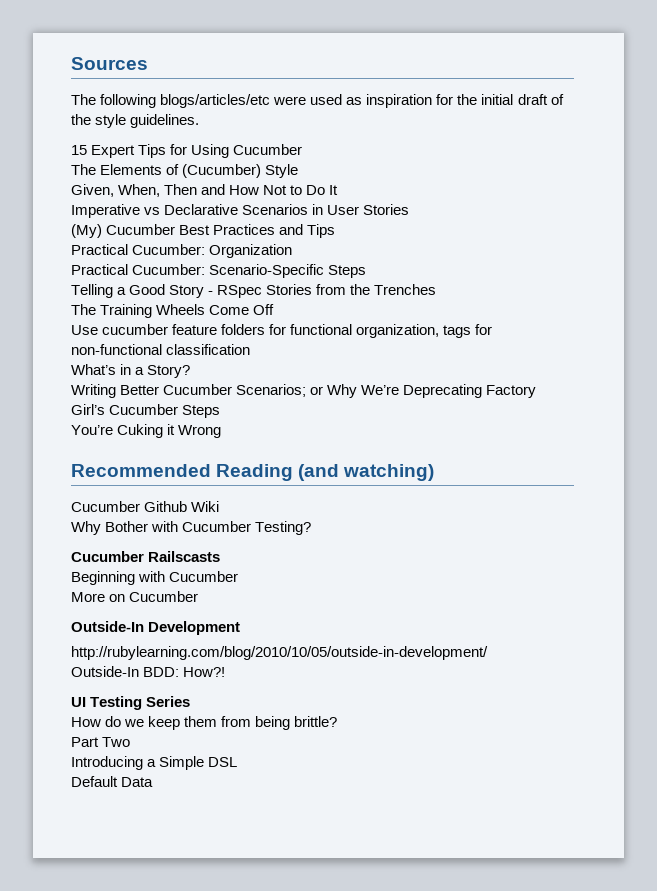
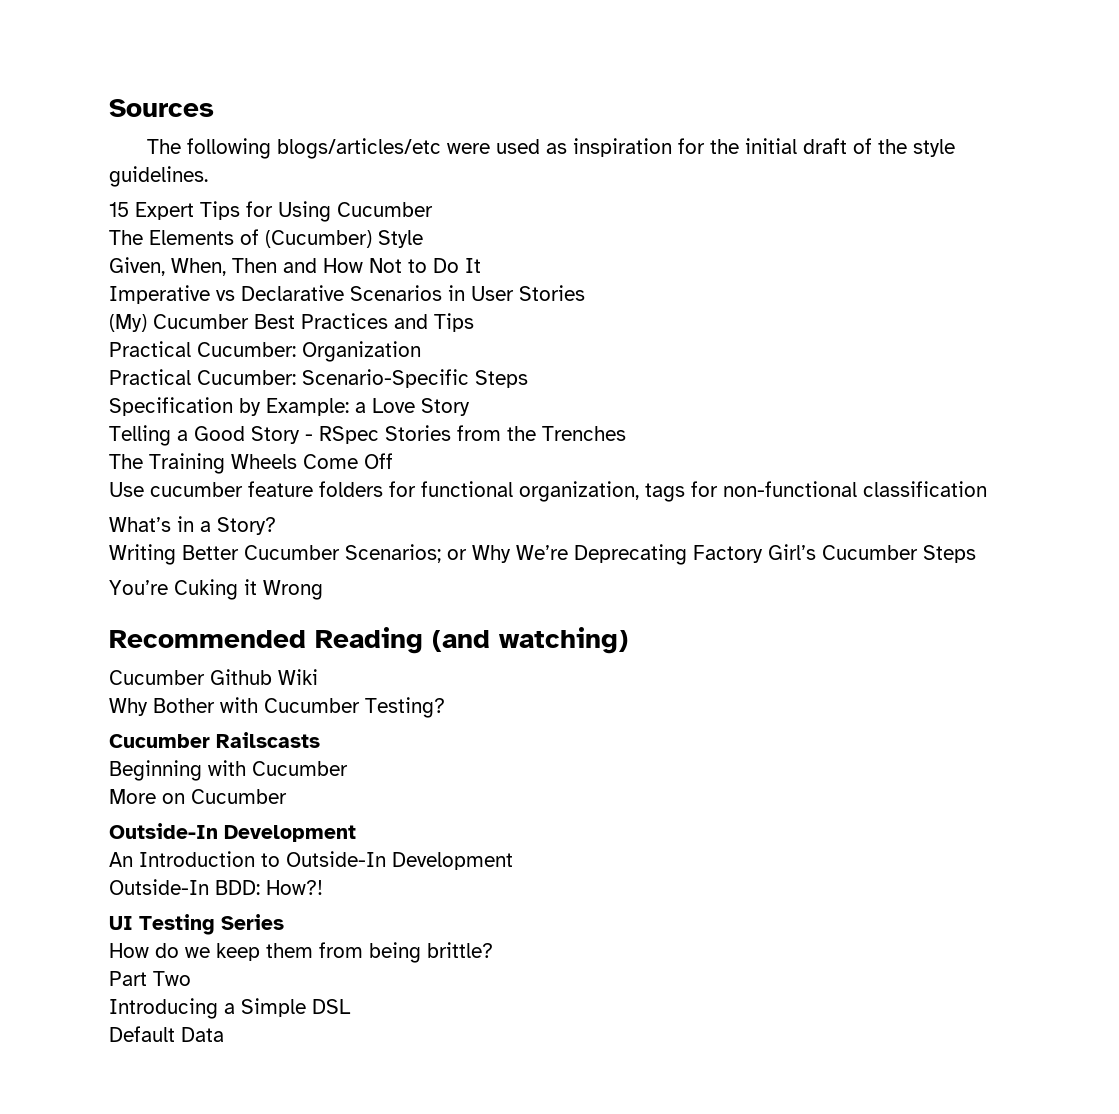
(367, 271) none -> [109,397,470,416] // Specification by Example: a Love Story
[71,646,488,660] http://rubylearning.com/blog/2010/10/05/outside-in-development/ -> [109,851,513,870] An Introduction to Outside-In Development

